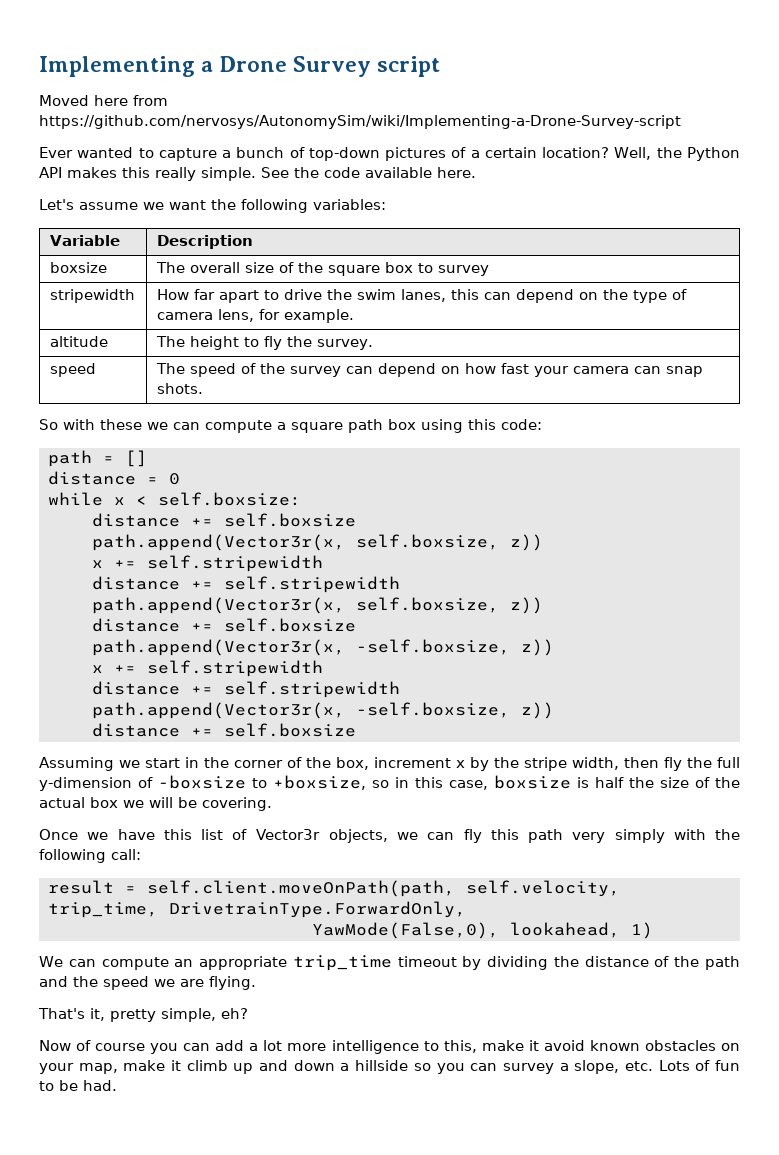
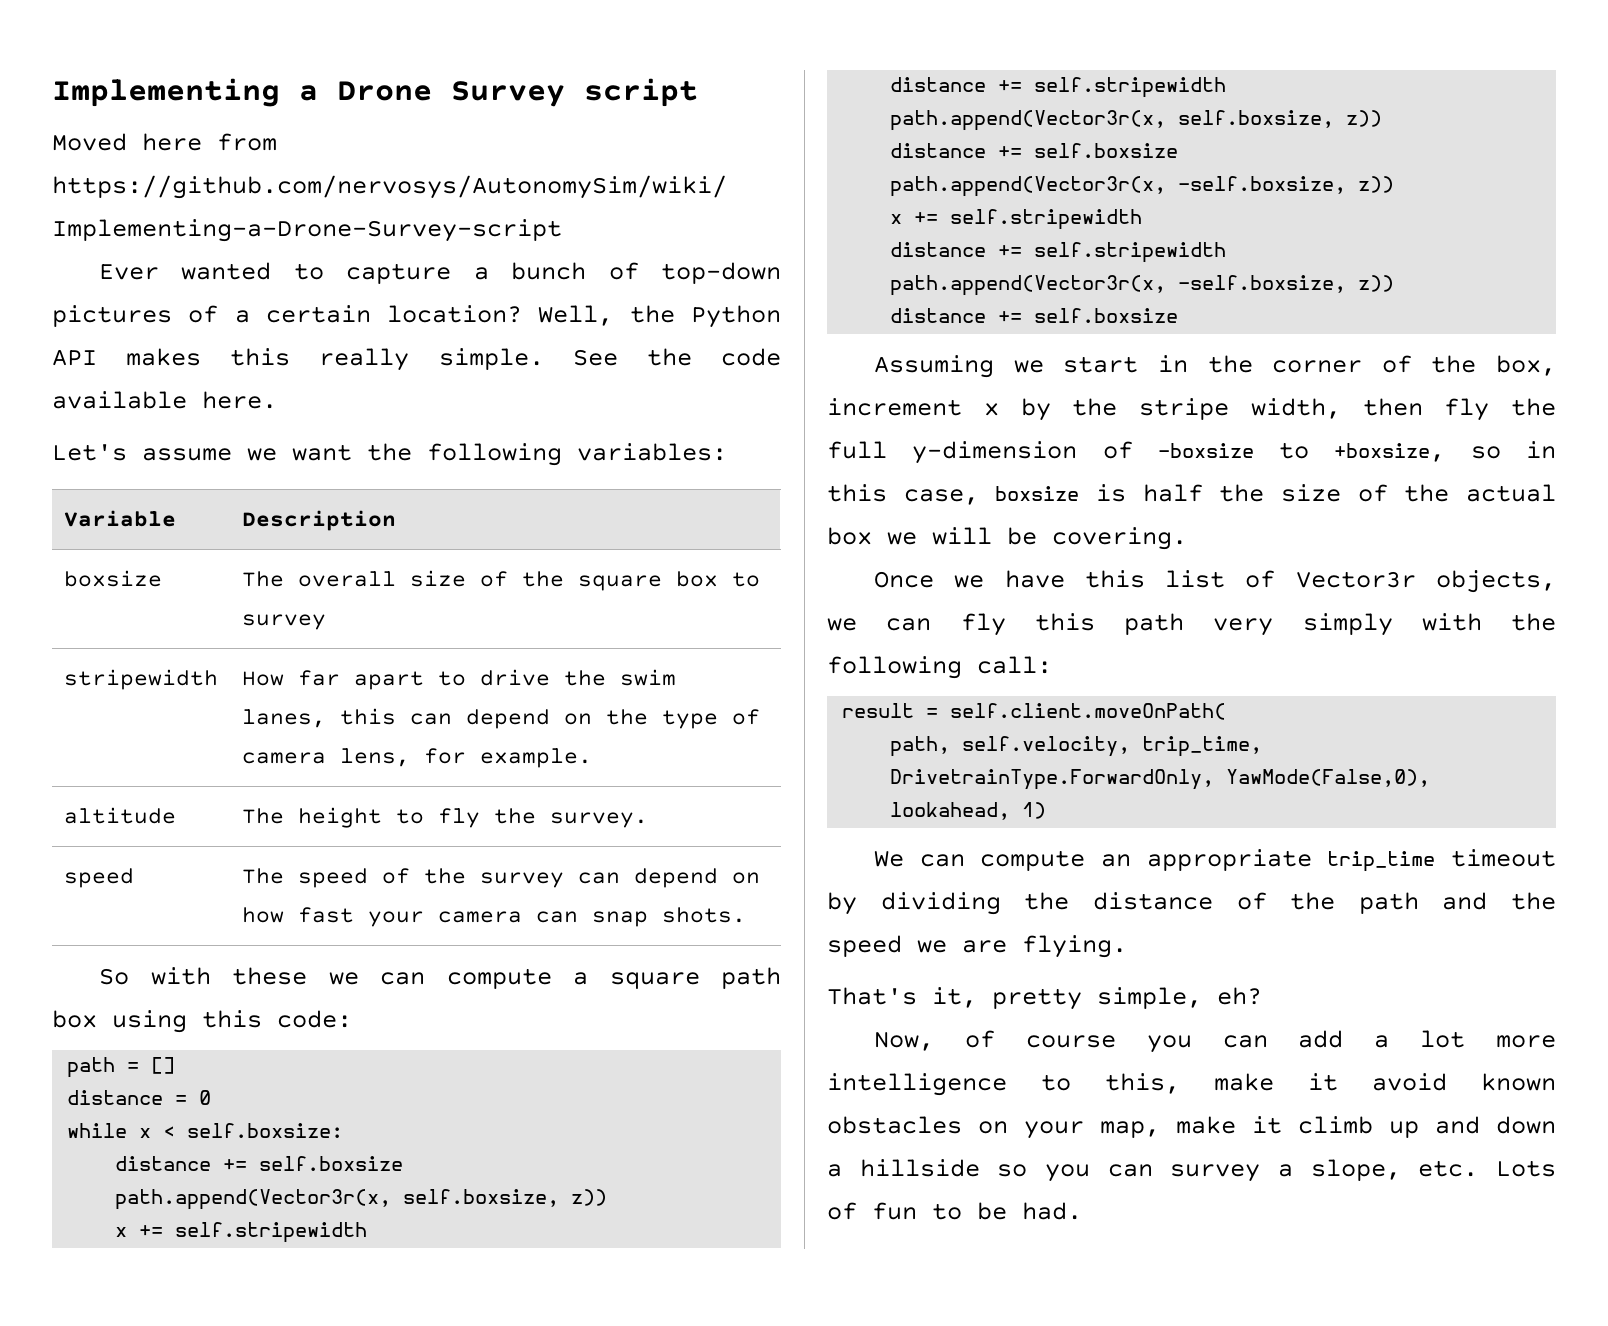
[147,880,455,897] self.client.moveOnPath(path, -> [950,703,1227,720] [890,736,951,757] self.client.moveOnPath( // path,
(466, 909) // -> (1215, 779) none
[39,1040,71,1051] Now -> [874,1032,935,1051] Now,

